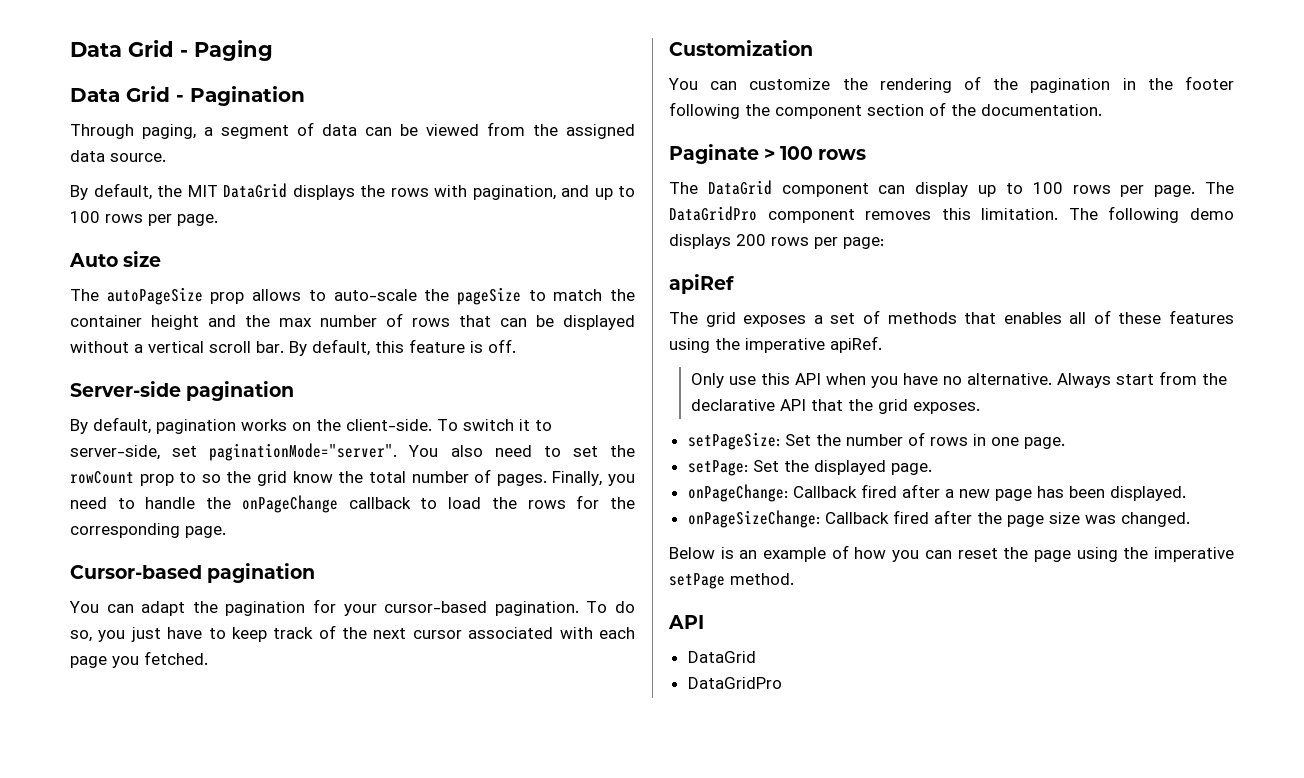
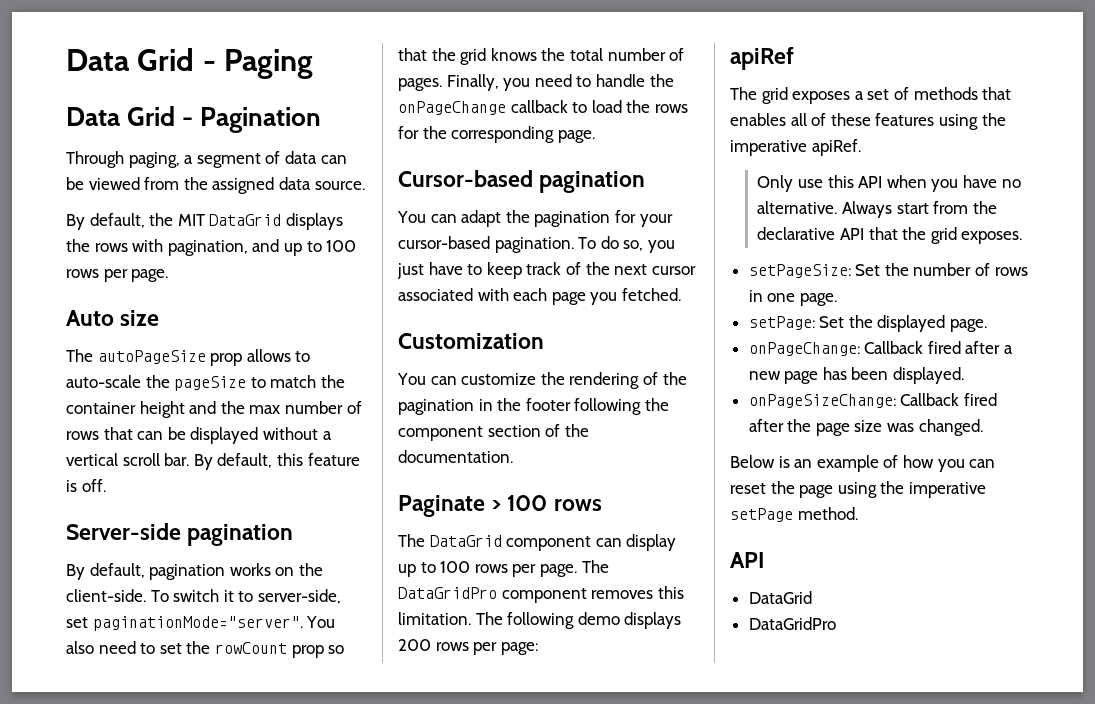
[179,471,333,486] to so the grid know -> [328,645,345,654] [398,48,537,65] so that the grid knows

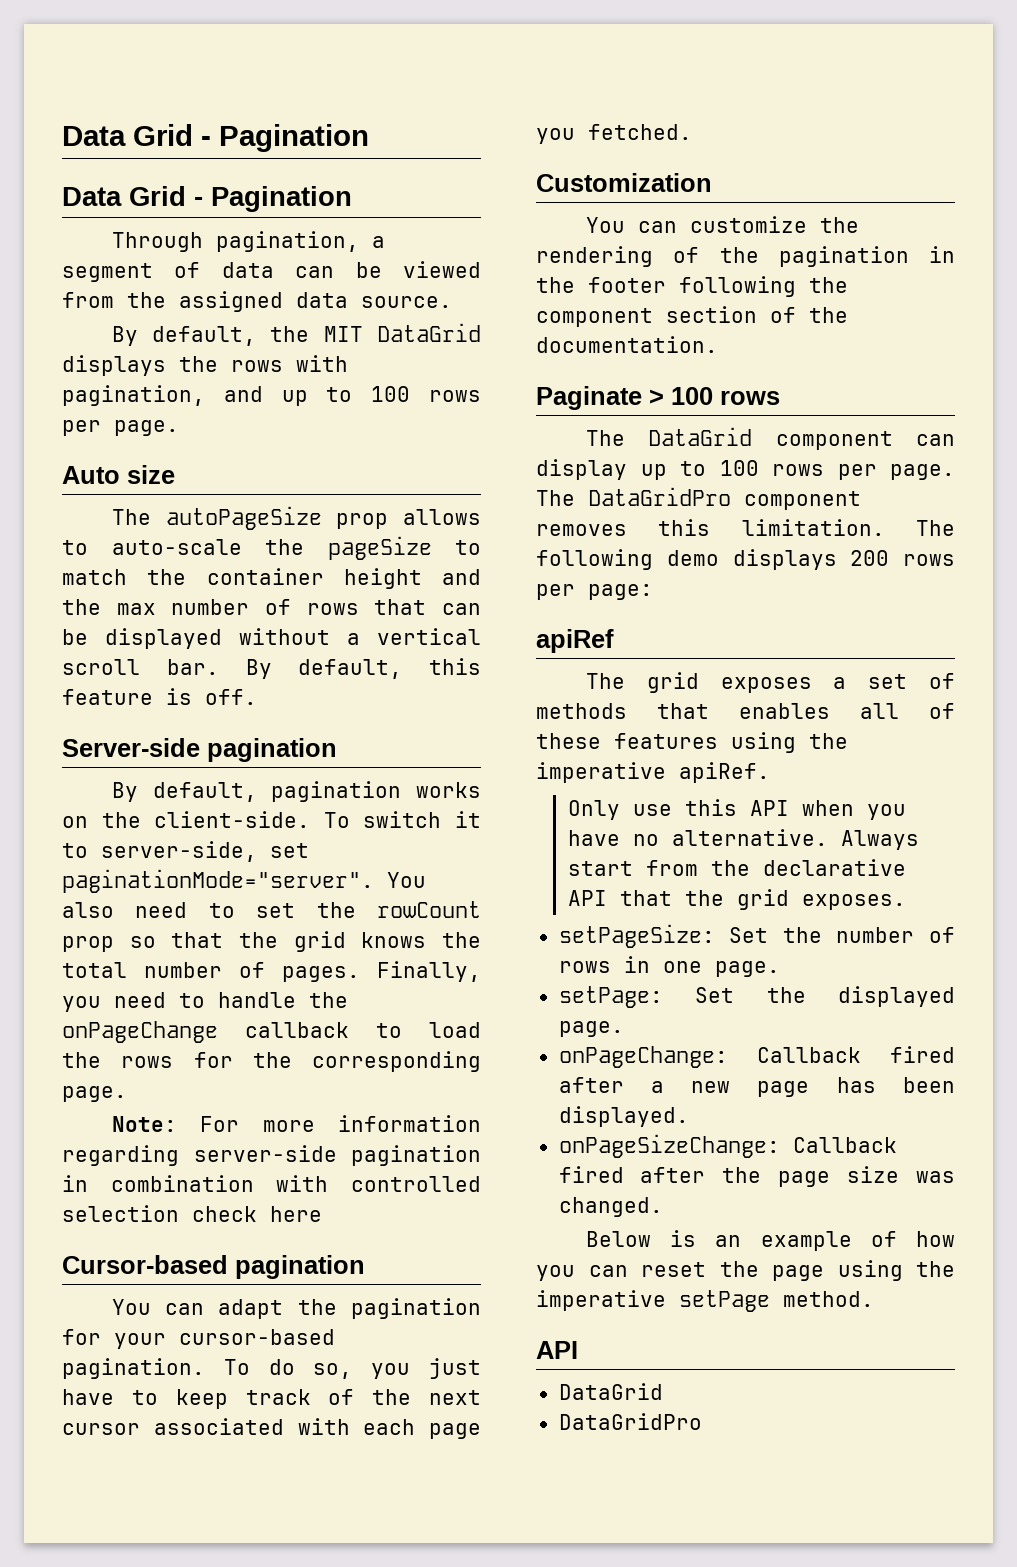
[66,48,314,79] Data Grid - Paging -> [62,124,369,152] Data Grid - Pagination
[128,152,180,168] paging, -> [215,231,359,252] pagination,
(595, 136) none -> [111,1115,481,1132] [62,1145,481,1166] [62,1175,481,1192] [62,1205,322,1222] // Note: For more information regarding server-side pagination in combination with controlled selection check here

